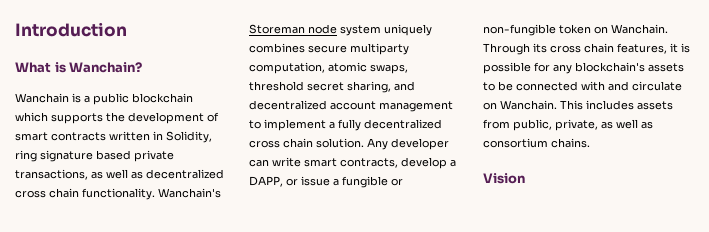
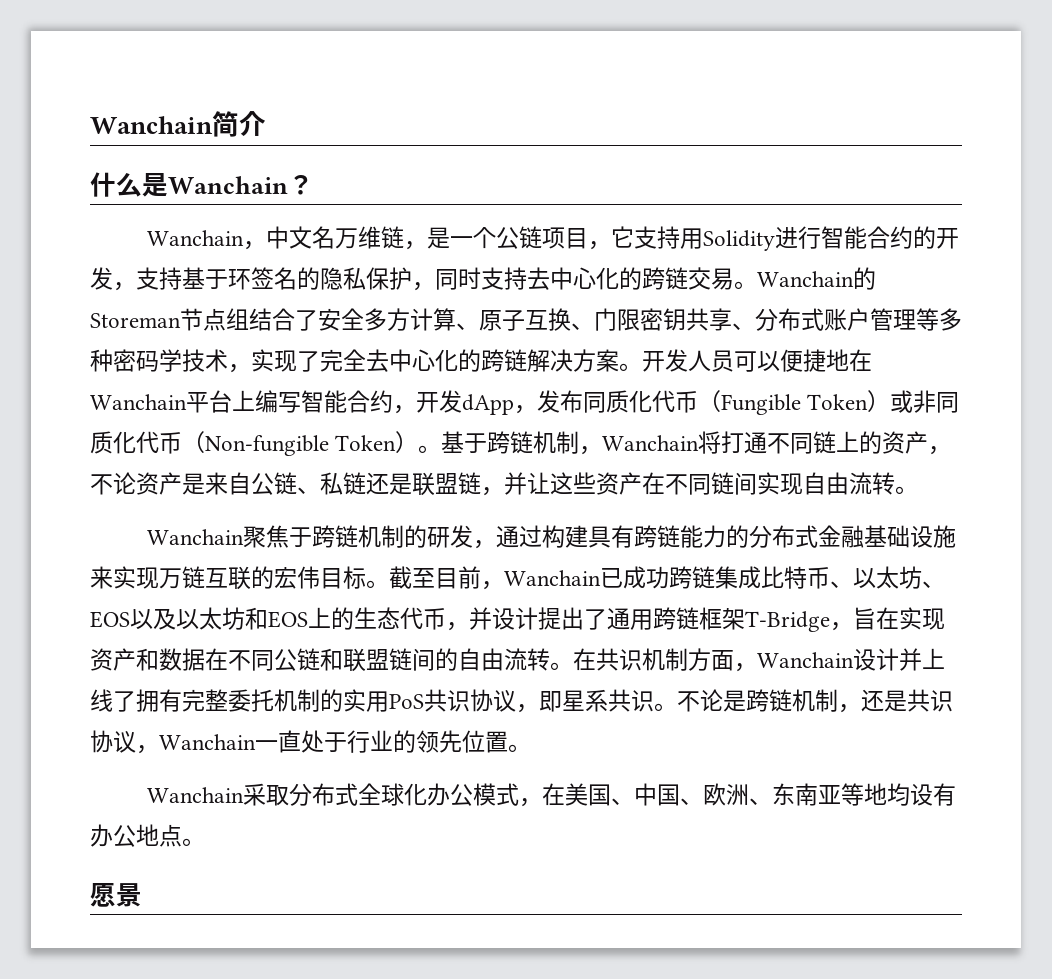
[15,22,127,37] [15,62,143,73] [15,93,193,105] [15,112,219,124] [15,131,212,143] [15,150,174,162] [15,169,224,180] [15,188,221,200] [249,24,432,36] [249,43,409,55] [249,62,408,74] [249,81,415,93] [249,100,453,112] [249,119,442,131] [249,138,449,150] [249,157,456,169] [249,176,403,188] [483,24,668,36] [483,43,690,55] [483,62,684,74] [483,81,682,91] [483,100,673,110] [483,119,653,131] [483,138,590,148] [483,173,525,184] Introduction // What is Wanchain? // Wanchain is a public blockchain which supports the development of smart contracts written in Solidity, ring signature based private transactions, as well as decentralized cross chain functionality. Wanchain's Storeman node system uniquely combines secure multiparty computation, atomic swaps, threshold secret sharing, and decentralized account management to implement a fully decentralized cross chain solution. Any developer can write smart contracts, develop a DAPP, or issue a fungible or non-fungible token on Wanchain. Through its cross chain features, it is possible for any blockchain's assets to be connected with and circulate on Wanchain. This includes assets from public, private, as well as consortium chains. // Vision -> [90,111,266,137] [90,172,314,197] [146,226,959,251] [90,267,876,291] [90,308,962,331] [90,349,872,373] [90,390,960,415] [90,431,952,456] [90,472,918,496] [146,525,956,549] [90,566,945,590] [90,607,945,632] [90,648,945,672] [90,689,953,713] [90,730,531,754] [146,783,956,807] [90,824,205,847] [90,883,142,907] Wanchain简介 // 什么是Wanchain？ // Wanchain，中文名万维链，是一个公链项目，它支持用Solidity进行智能合约的开发，支持基于环签名的隐私保护，同时支持去中心化的跨链交易。Wanchain的Storeman节点组结合了安全多方计算、原子互换、门限密钥共享、分布式账户管理等多种密码学技术，实现了完全去中心化的跨链解决方案。开发人员可以便捷地在Wanchain平台上编写智能合约，开发dApp，发布同质化代币（Fungible Token）或非同质化代币（Non-fungible Token）。基于跨链机制，Wanchain将打通不同链上的资产，不论资产是来自公链、私链还是联盟链，并让这些资产在不同链间实现自由流转。 // Wanchain聚焦于跨链机制的研发，通过构建具有跨链能力的分布式金融基础设施来实现万链互联的宏伟目标。截至目前，Wanchain已成功跨链集成比特币、以太坊、EOS以及以太坊和EOS上的生态代币，并设计提出了通用跨链框架T-Bridge，旨在实现资产和数据在不同公链和联盟链间的自由流转。在共识机制方面，Wanchain设计并上线了拥有完整委托机制的实用PoS共识协议，即星系共识。不论是跨链机制，还是共识协议，Wanchain一直处于行业的领先位置。 // Wanchain采取分布式全球化办公模式，在美国、中国、欧洲、东南亚等地均设有办公地点。 // 愿景

